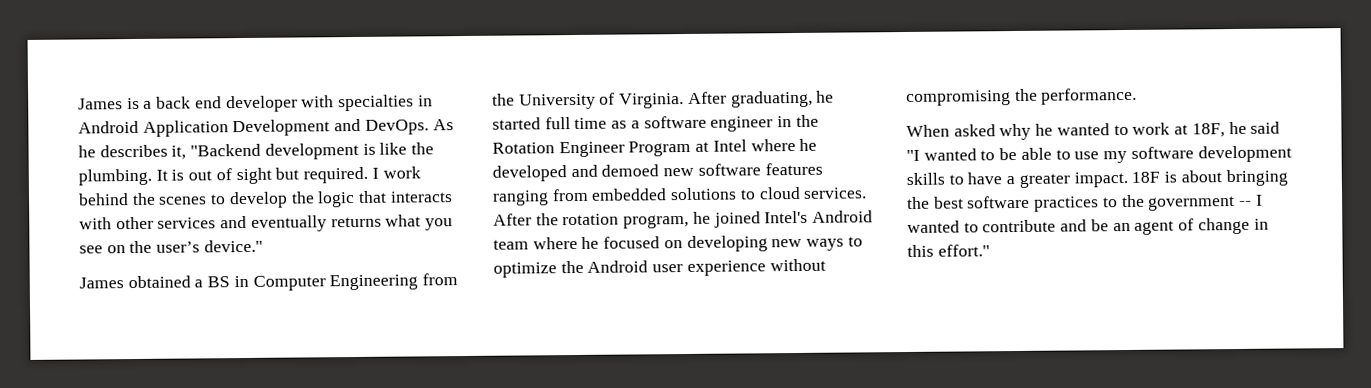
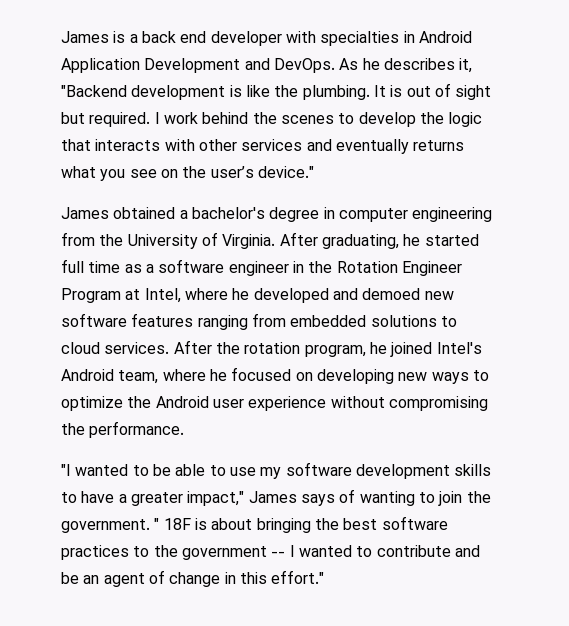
[207,274,419,291] BS in Computer Engineering -> [191,207,493,222] bachelor's degree in computer engineering
[712,139,747,152] Intel -> [144,288,181,303] Intel,
[493,239,529,250] team -> [118,370,159,384] team,
[906,121,1281,141] When asked why he wanted to work at 18F, he said -> (185, 429) none
[1073,171,1128,188] impact. -> [187,489,491,506] [61,518,160,533] impact," James says of wanting to join the government. "

